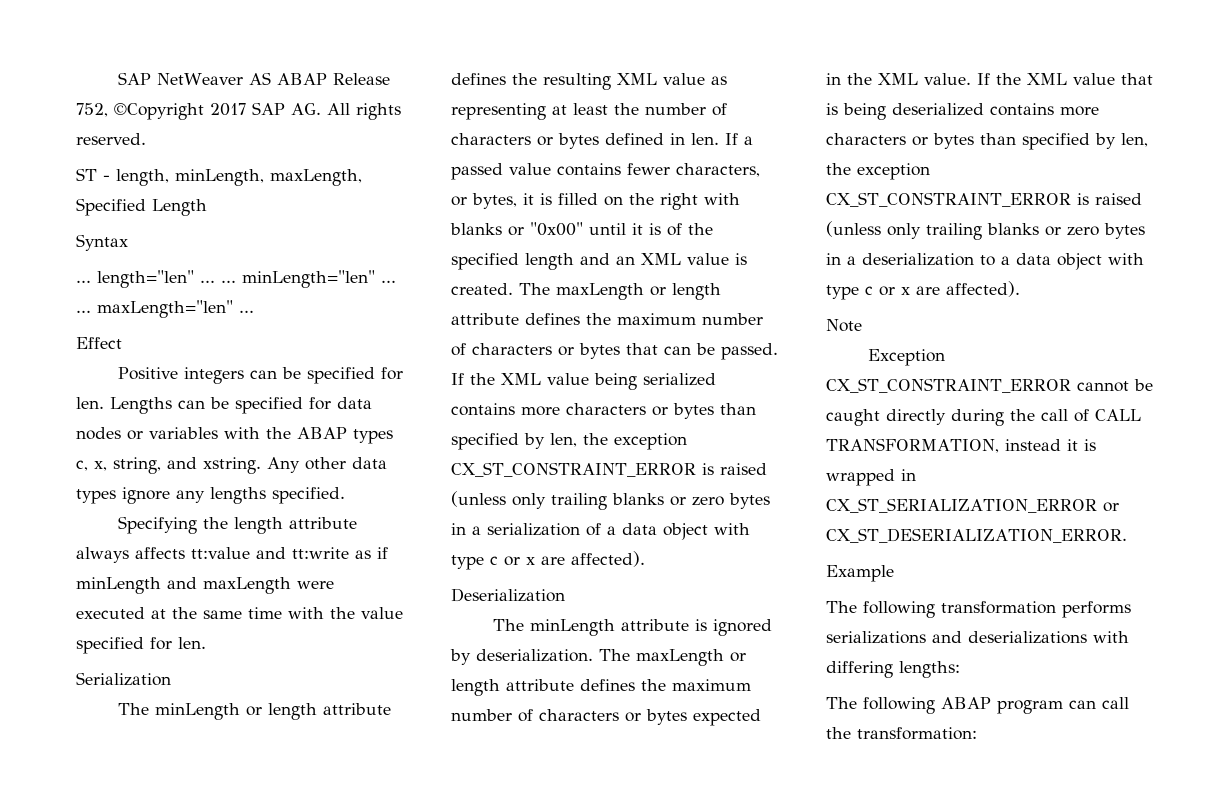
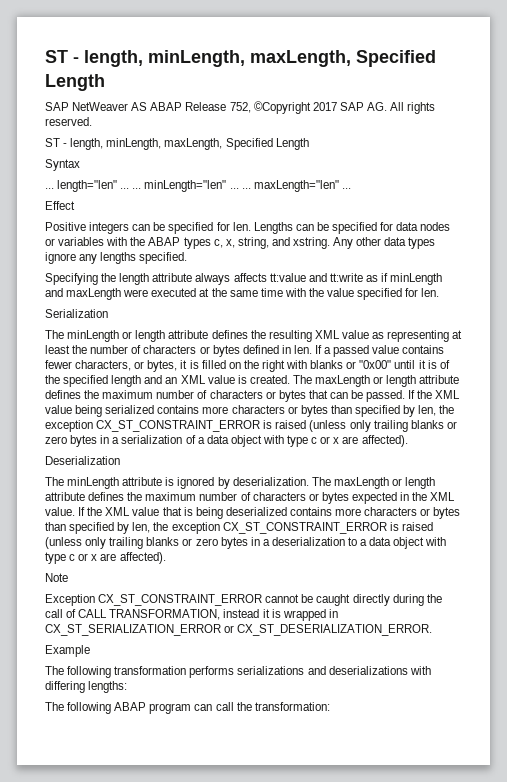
(118, 78) none -> [45,50,436,67] [45,74,105,91] ST - length, minLength, maxLength, Specified Length //

